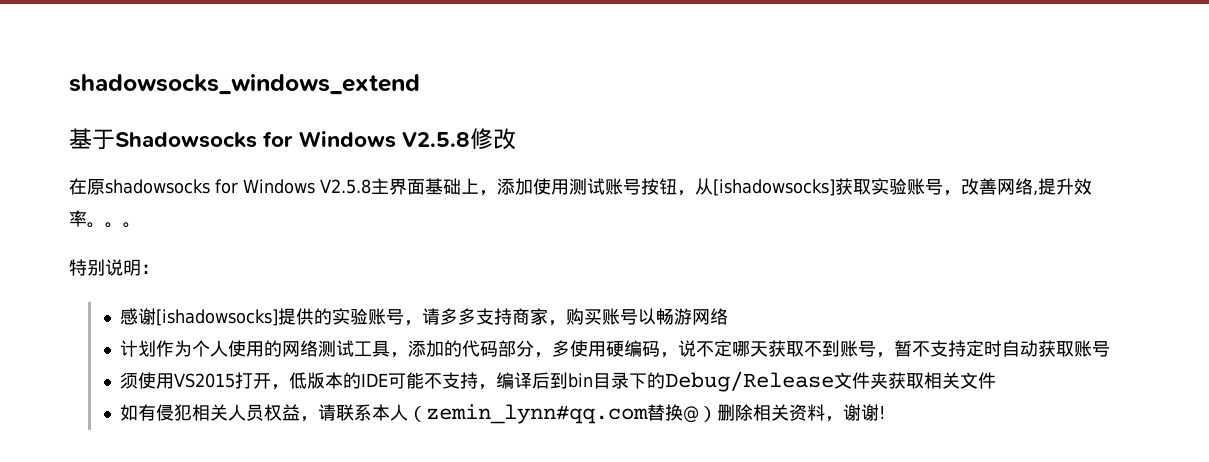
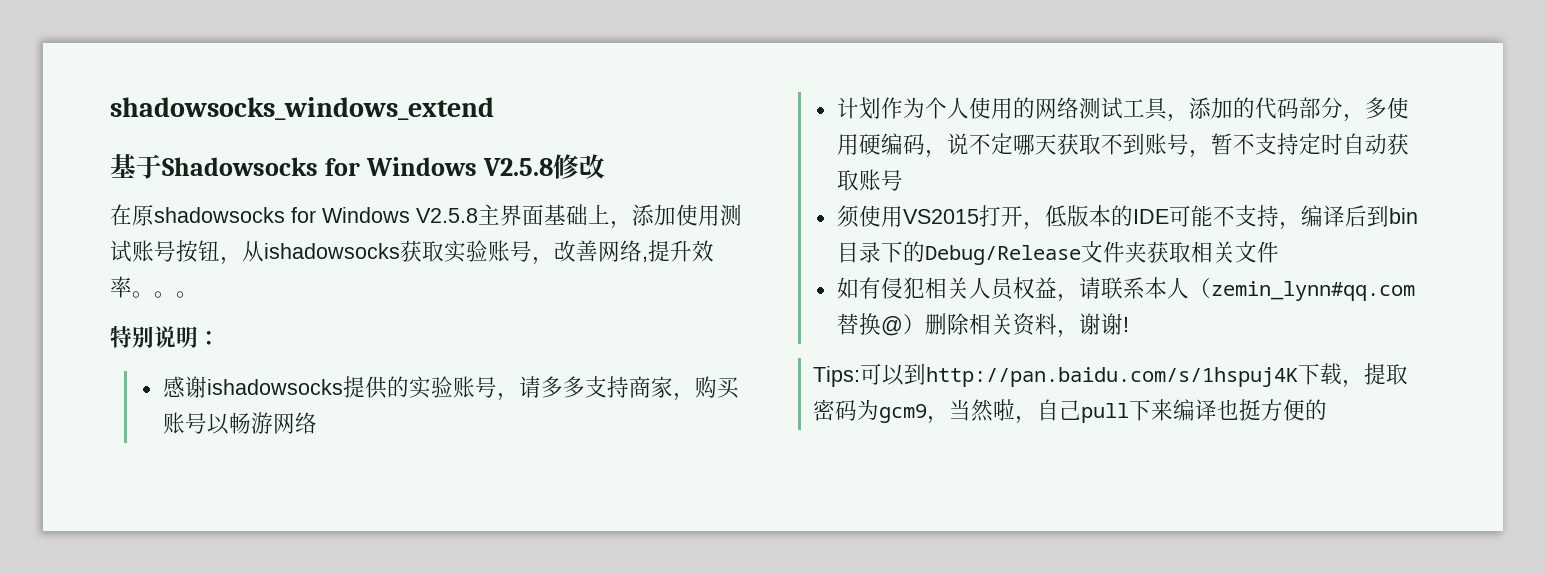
[713,179,835,196] [ishadowsocks] -> [264,243,400,259] ishadowsocks
[156,309,279,326] [ishadowsocks] -> [206,379,343,395] ishadowsocks
(886, 412) none -> [813,363,1409,388] [813,399,1328,424] // Tips:可以到http://pan.baidu.com/s/1hspuj4K下载，提取密码为gcm9，当然啦，自己pull下来编译也挺方便的

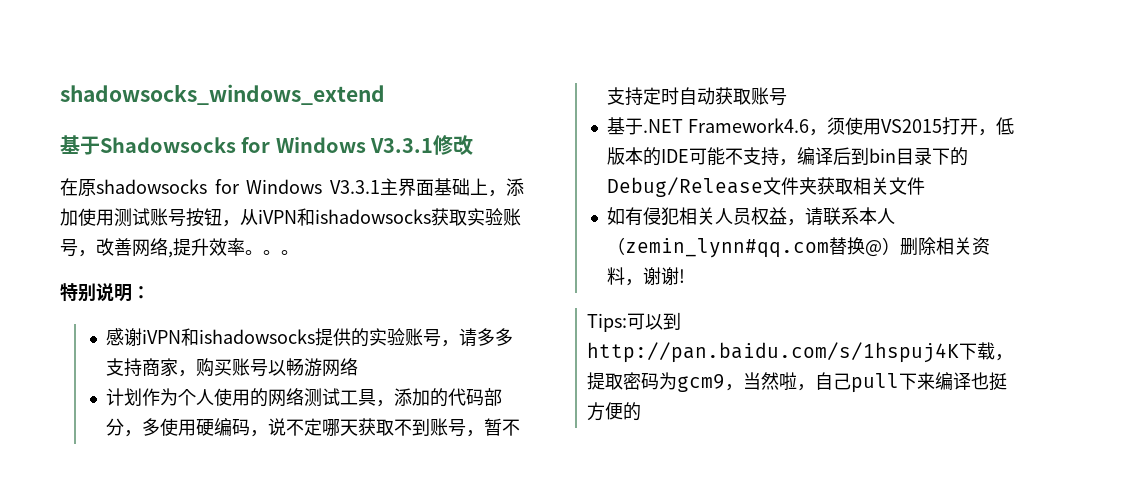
[482,158,553,176] V2.5.8 -> [370,138,434,153] V3.3.1
[416,208,478,223] V2.5.8 -> [330,180,381,194] V3.3.1
(264, 251) none -> [258,208,315,226] iVPN和
(207, 387) none -> [142,328,200,346] iVPN和
(903, 180) none -> [607,117,827,136] 基于.NET Framework4.6，

